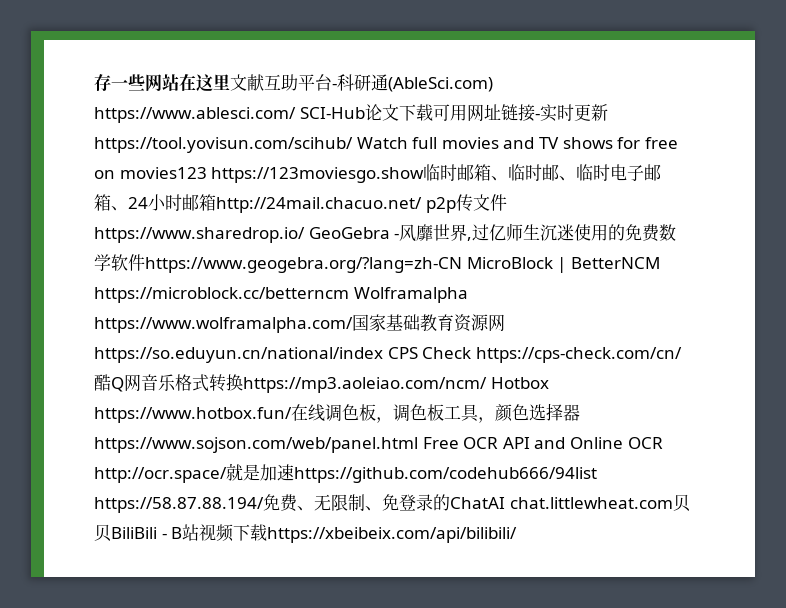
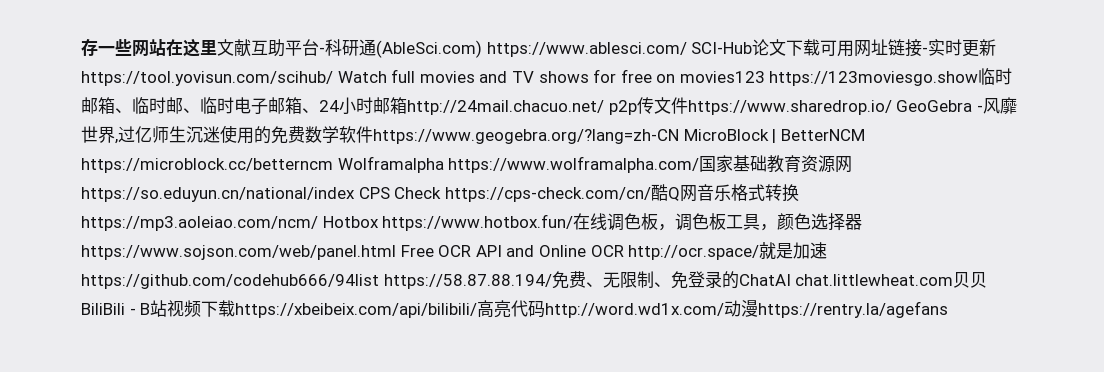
(518, 535) none -> [477,300,949,318] 高亮代码http://word.wd1x.com/动漫https://rentry.la/agefans

